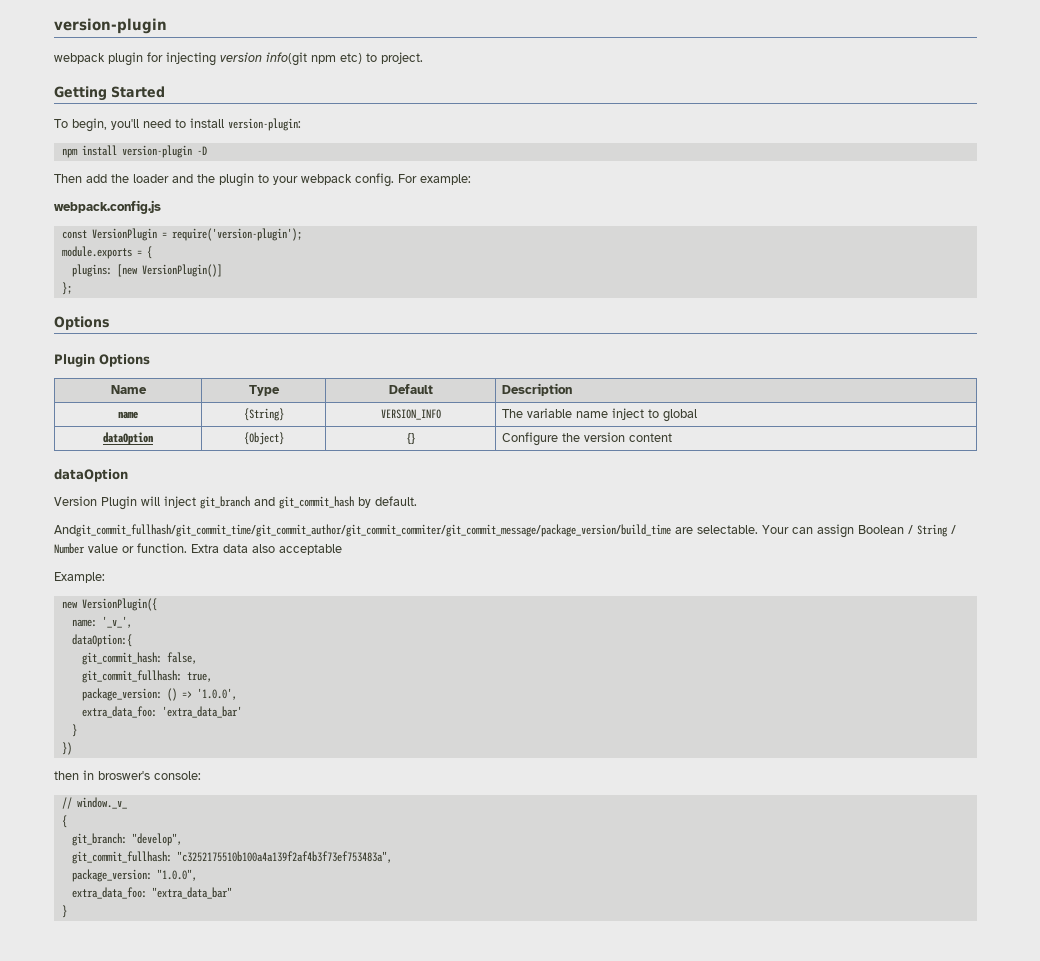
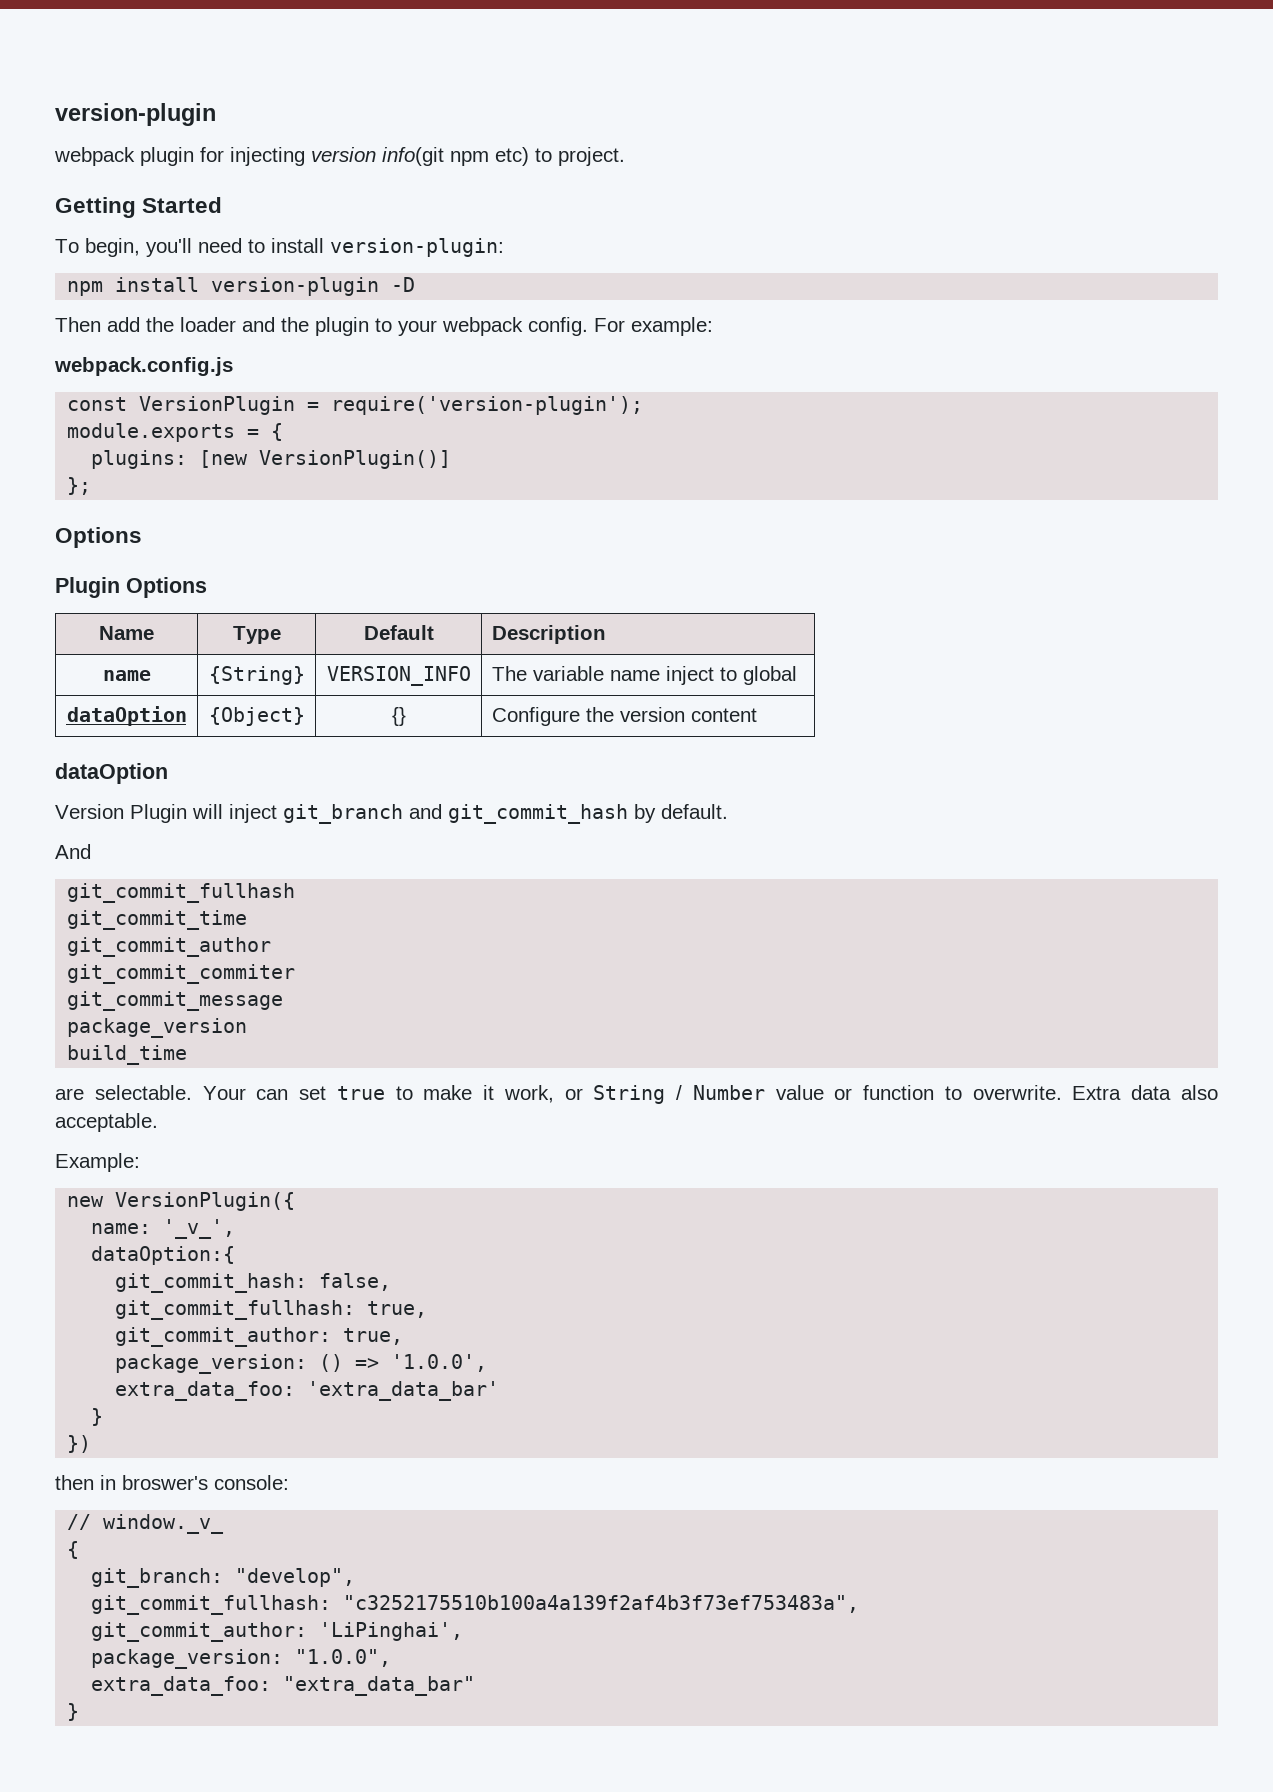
[54,524,913,538] Andgit_commit_fullhash/git_commit_time/git_commit_author/git_commit_commiter/git_commit_message/package_version/build_time are selectable. Your can assign Boolean / -> [55,844,91,859] [67,883,296,903] [67,910,248,930] [67,937,272,957] [67,964,296,984] [67,991,284,1011] [67,1018,248,1038] [67,1045,188,1065] [55,1085,583,1103] And // git_commit_fullhash // git_commit_time // git_commit_author // git_commit_commiter // git_commit_message // package_version // build_time // are selectable. Your can set true to make it work, or
[137,543,187,553] function. -> [863,1085,1062,1100] function to overwrite.
[279,544,342,555] acceptable -> [55,1113,158,1132] acceptable.
(212, 677) none -> [115,1327,404,1347] // git_commit_author: true,
(392, 857) none -> [91,1622,464,1642] // git_commit_author: 'LiPinghai',

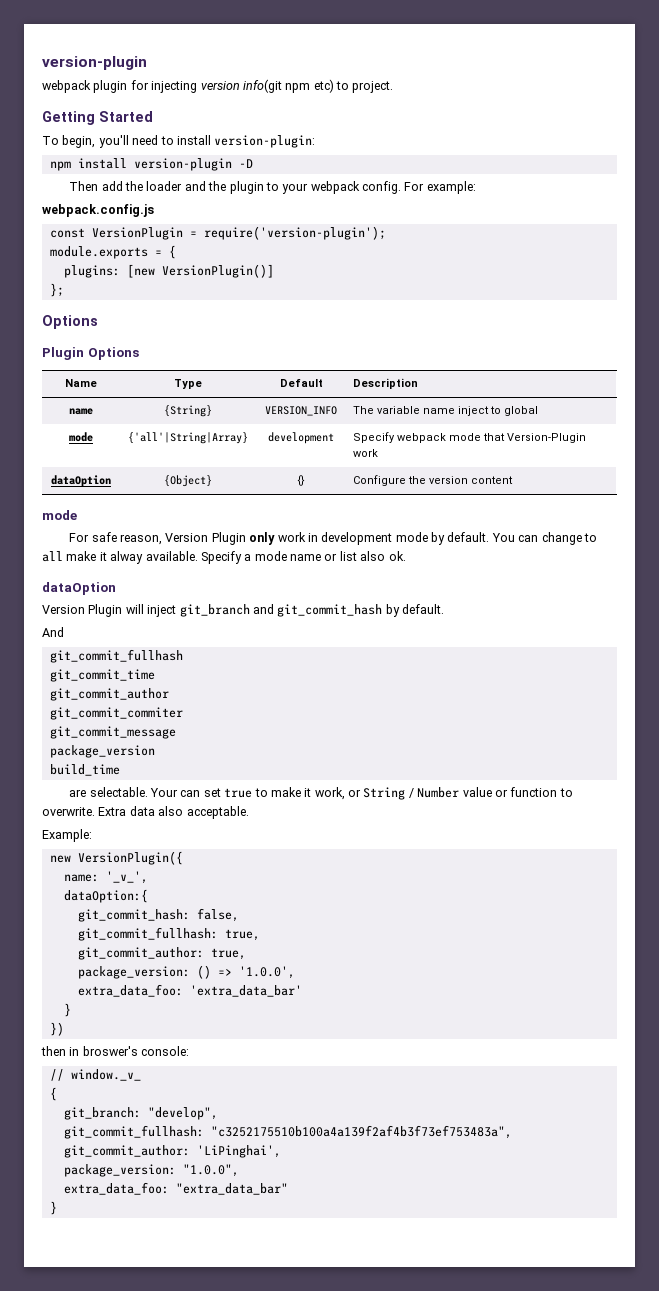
(797, 675) none -> [69,432,93,442] [128,432,248,444] [268,432,334,444] [353,432,587,443] [353,449,379,457] // mode | {'all'|String|Array} | development | Specify webpack mode that Version-Plugin work
(757, 715) none -> [42,510,77,520] [69,532,597,545] [42,551,406,564] // mode // For safe reason, Version Plugin only work in development mode by default. You can change to all make it alway available. Specify a mode name or list also ok.

